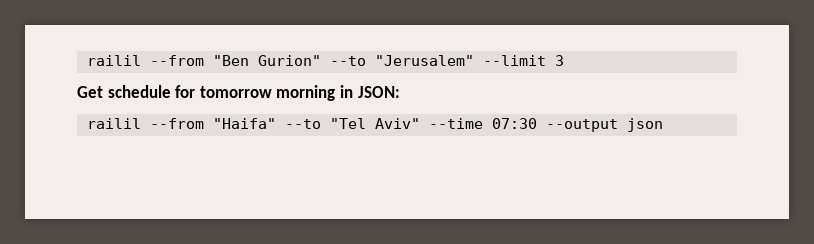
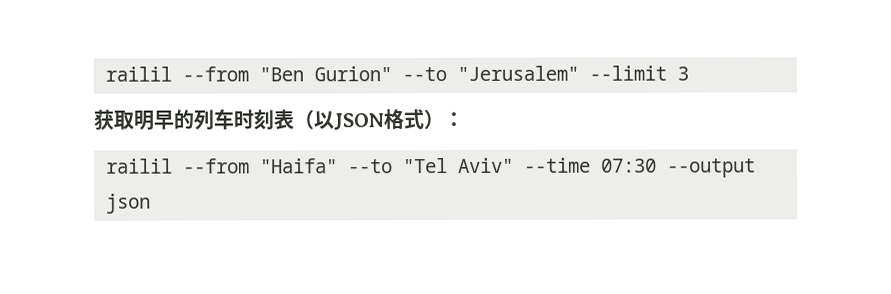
[77,85,400,101] Get schedule for tomorrow morning in JSON: -> [93,108,464,131] 获取明早的列车时刻表（以JSON格式）：

